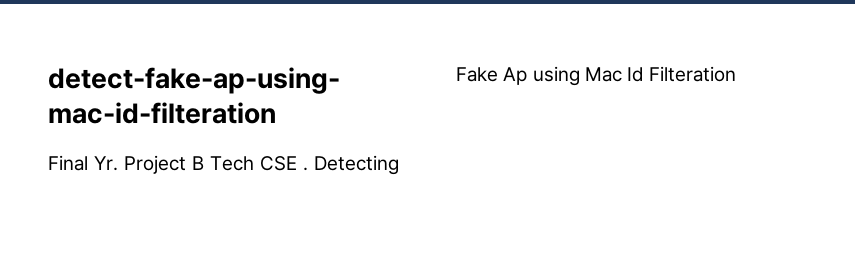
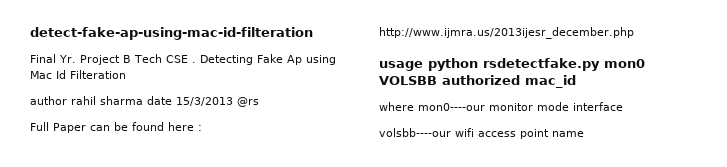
(737, 74) none -> [30,96,259,107] [30,122,202,133] [379,27,634,39] [379,58,645,71] [379,75,576,88] [379,102,623,111] [379,128,584,139] // author rahil sharma date 15/3/2013 @rs // Full Paper can be found here : http://www.ijmra.us/2013ijesr_december.php // usage python rsdetectfake.py mon0 VOLSBB authorized mac_id // where mon0----our monitor mode interface // volsbb----our wifi access point name

